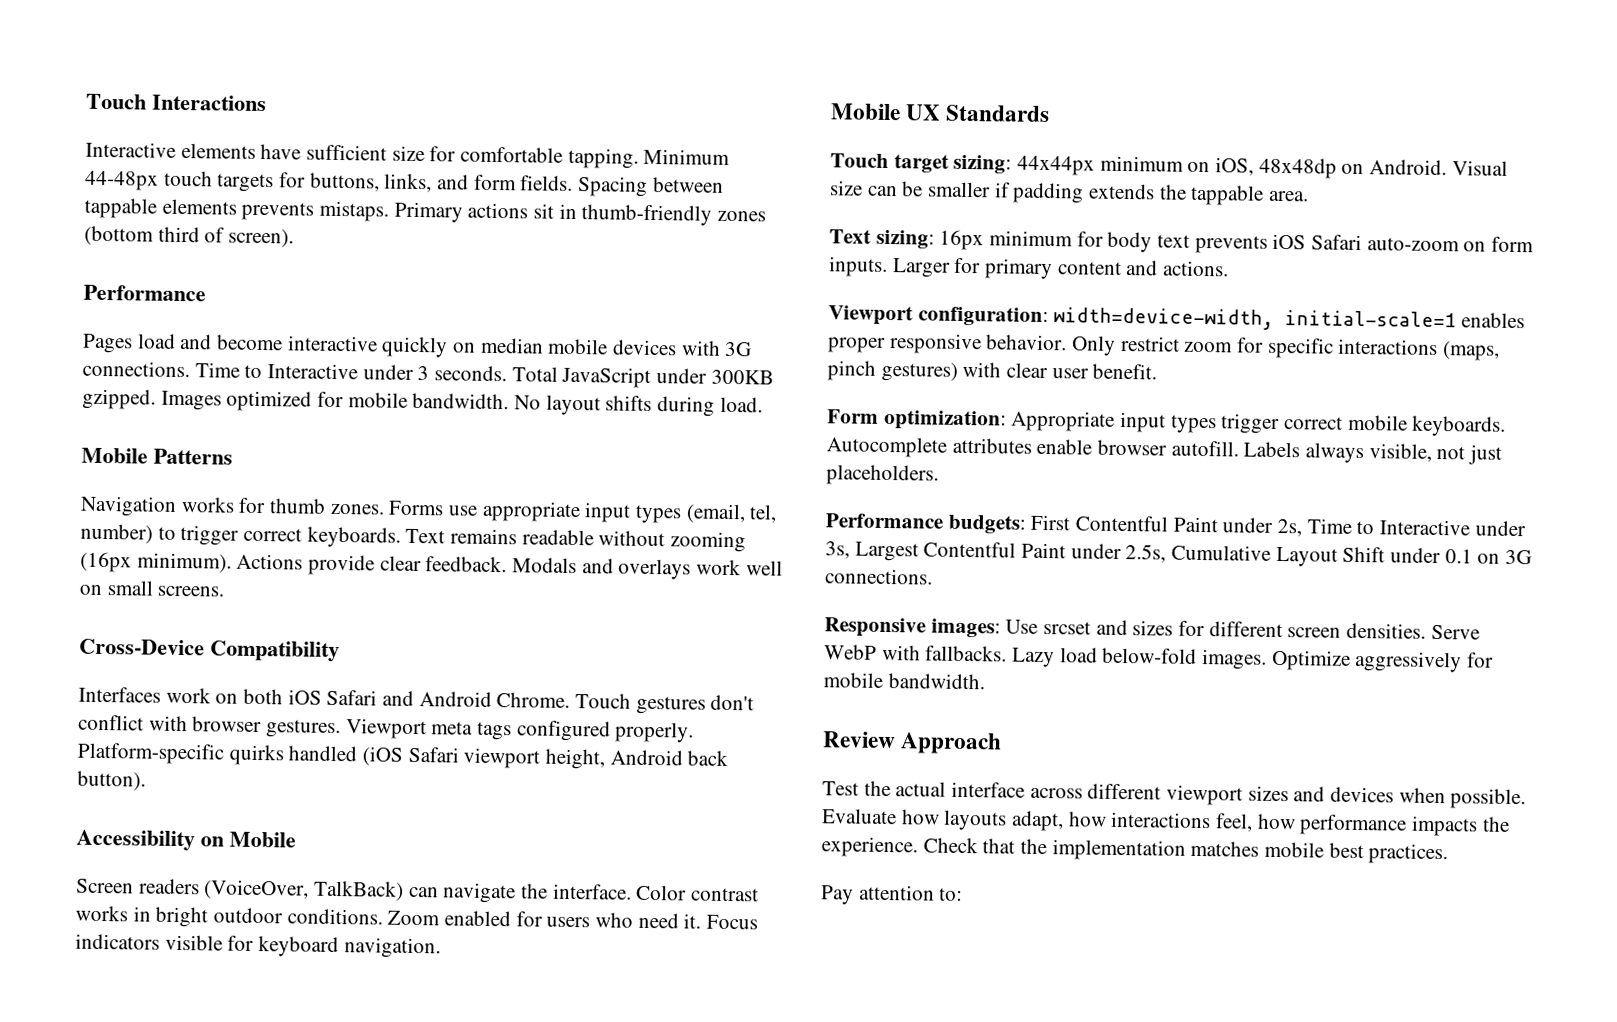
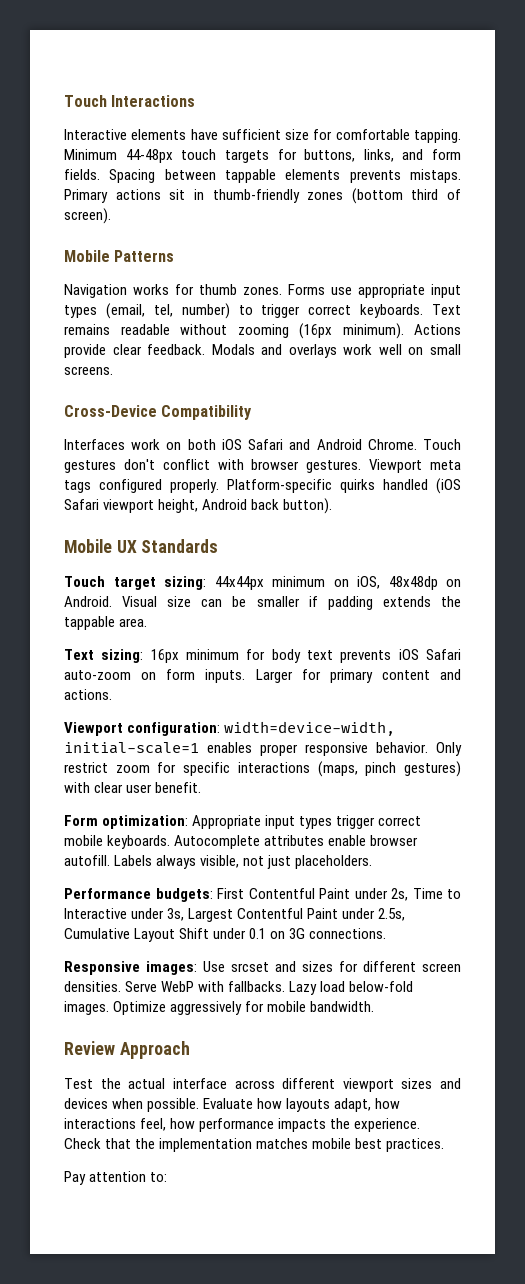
[83,284,206,302] [82,333,753,358] [82,360,774,388] [82,388,763,417] // Performance // Pages load and become interactive quickly on median mobile devices with 3G connections. Time to Interactive under 3 seconds. Total JavaScript under 300KB gzipped. Images optimized for mobile bandwidth. No layout shifts during load. -> (111, 216) none
[76,829,296,852] [76,878,760,904] [75,905,759,930] [75,933,441,959] // Accessibility on Mobile // Screen readers (VoiceOver, TalkBack) can navigate the interface. Color contrast works in bright outdoor conditions. Zoom enabled for users who need it. Focus indicators visible for keyboard navigation. -> (333, 506) none

